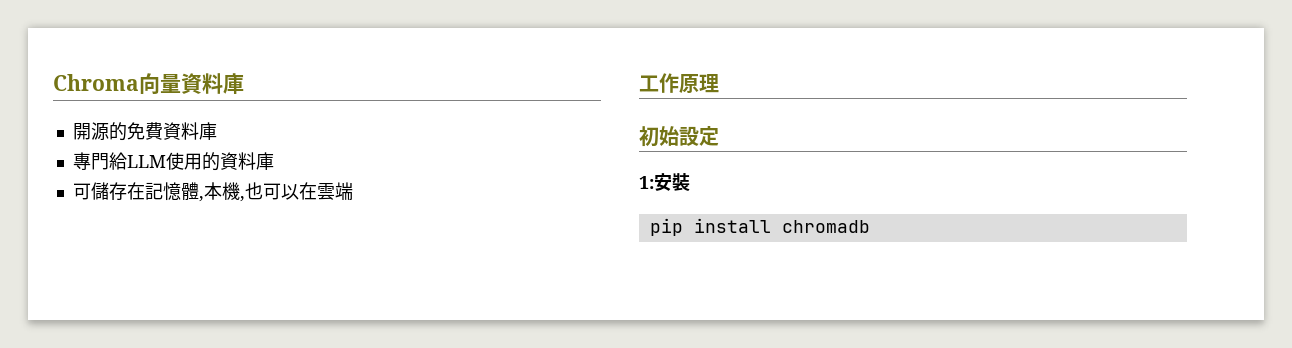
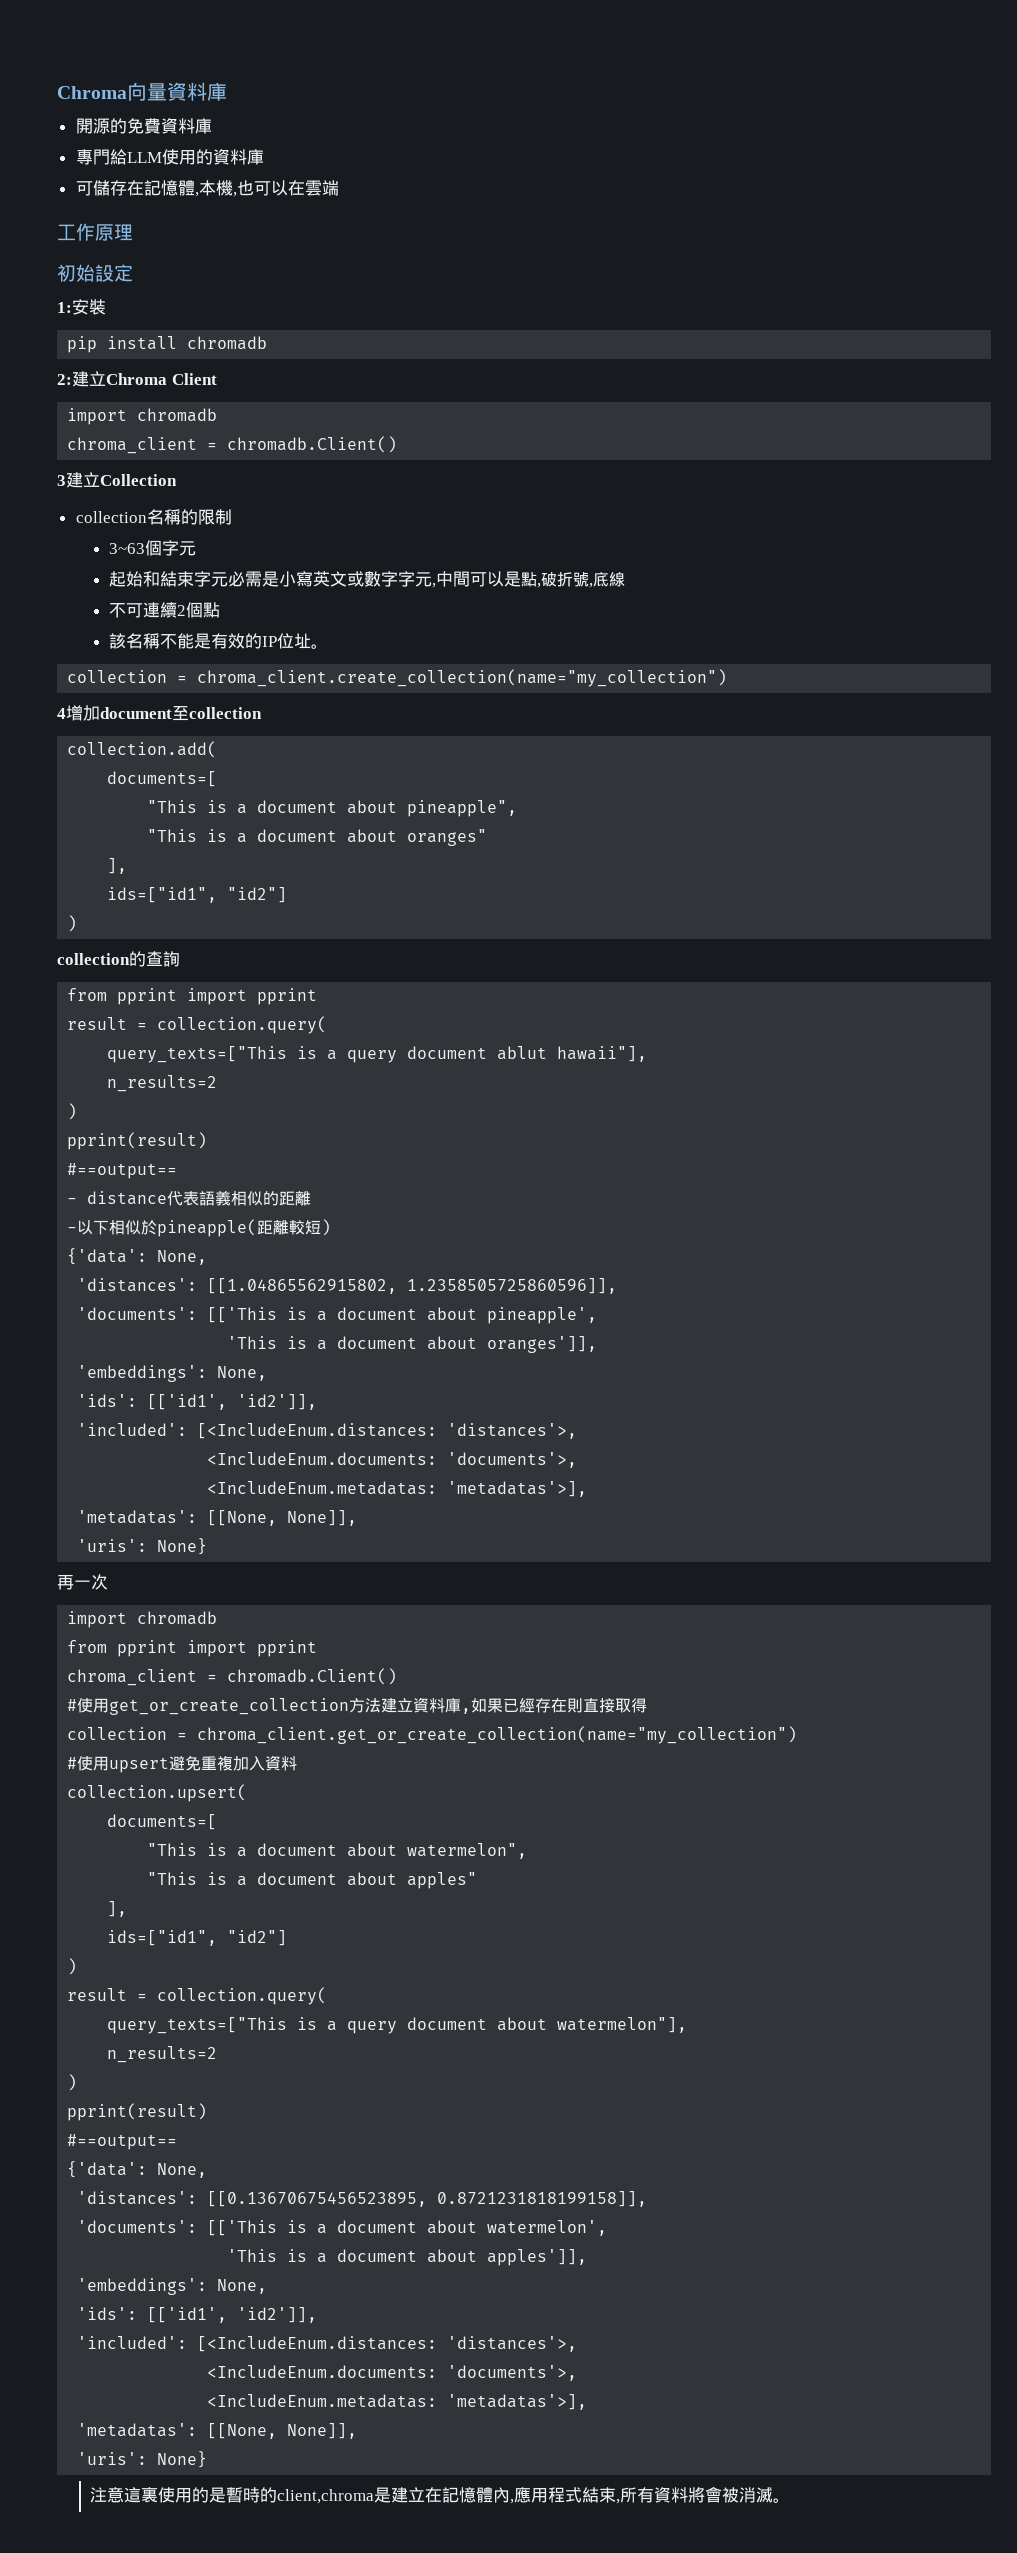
(870, 226) none -> [57,371,217,387] [67,408,218,425] [67,436,398,454] [57,472,177,488] [75,509,232,525] [109,540,197,556] [109,571,626,588] [109,602,221,618] [109,633,329,649] [67,669,728,687] [57,705,262,721] [67,741,218,758] [107,771,218,787] [147,800,518,817] [147,829,488,846] [107,858,128,874] [107,887,288,903] [67,915,78,932] [57,951,180,967] [67,988,318,1005] [67,1016,328,1034] [107,1046,648,1063] [107,1075,218,1092] [67,1103,78,1120] [67,1132,208,1150] [67,1163,178,1179] [67,1190,312,1206] [67,1219,332,1237] [67,1248,208,1265] [77,1278,618,1294] [77,1307,598,1324] [227,1336,598,1353] [77,1365,268,1382] [77,1394,318,1410] [77,1423,578,1439] [207,1452,578,1468] [207,1481,588,1497] [77,1510,358,1526] [77,1538,208,1555] [57,1574,108,1590] [67,1611,218,1628] [67,1640,318,1657] [67,1668,398,1686] [67,1697,648,1715] [67,1726,798,1744] [67,1755,298,1773] [67,1784,248,1802] [107,1814,218,1830] [147,1843,528,1859] [147,1872,478,1889] [107,1901,128,1917] [107,1930,288,1946] [67,1958,78,1975] [67,1987,328,2005] [107,2017,688,2034] [107,2046,218,2063] [67,2074,78,2091] [67,2103,208,2121] [67,2134,178,2150] [67,2161,208,2178] [77,2191,648,2207] [77,2220,608,2236] [227,2249,588,2266] [77,2278,268,2295] [77,2307,318,2323] [77,2336,578,2352] [207,2365,578,2381] [207,2394,588,2410] [77,2423,358,2439] [77,2451,208,2468] [90,2486,791,2504] // 2:建立Chroma Client // import chromadb // chroma_client = chromadb.Client() // 3建立Collection // collection名稱的限制 // 3~63個字元 // 起始和結束字元必需是小寫英文或數字字元,中間可以是點,破折號,底線 // 不可連續2個點 // 該名稱不能是有效的IP位址。 // collection = chroma_client.create_collection(name="my_collection") // 4增加document至collection // collection.add( // documents=[ // "This is a document about pineapple", // "This is a document about oranges" // ], // ids=["id1", "id2"] // ) // collection的查詢 // from pprint import pprint // result = collection.query( // query_texts=["This is a query document ablut hawaii"], // n_results=2 // ) // pprint(result) // #==output== // - distance代表語義相似的距離 // -以下相似於pineapple(距離較短) // {'data': None, // 'distances': [[1.04865562915802, 1.2358505725860596]], // 'documents': [['This is a document about pineapple', // 'This is a document about oranges']], // 'embeddings': None, // 'ids': [['id1', 'id2']], // 'included': [<IncludeEnum.distances: 'distances'>, // <IncludeEnum.documents: 'documents'>, // <IncludeEnum.metadatas: 'metadatas'>], // 'metadatas': [[None, None]], // 'uris': None} // 再一次 // import chromadb // from pprint import pprint // chroma_client = chromadb.Client() // #使用get_or_create_collection方法建立資料庫,如果已經存在則直接取得 // collection = chroma_client.get_or_create_collection(name="my_collection") // #使用upsert避免重複加入資料 // collection.upsert( // documents=[ // "This is a document about watermelon", // "This is a document about apples" // ], // ids=["id1", "id2"] // ) // result = collection.query( // query_texts=["This is a query document about watermelon"], // n_results=2 // ) // pprint(result) // #==output== // {'data': None, // 'distances': [[0.13670675456523895, 0.8721231818199158]], // 'documents': [['This is a document about watermelon', // 'This is a document about apples']], // 'embeddings': None, // 'ids': [['id1', 'id2']], // 'included': [<IncludeEnum.distances: 'distances'>, // <IncludeEnum.documents: 'documents'>, // <IncludeEnum.metadatas: 'metadatas'>], // 'metadatas': [[None, None]], // 'uris': None} // 注意這裏使用的是暫時的client,chroma是建立在記憶體內,應用程式結束,所有資料將會被消滅。

